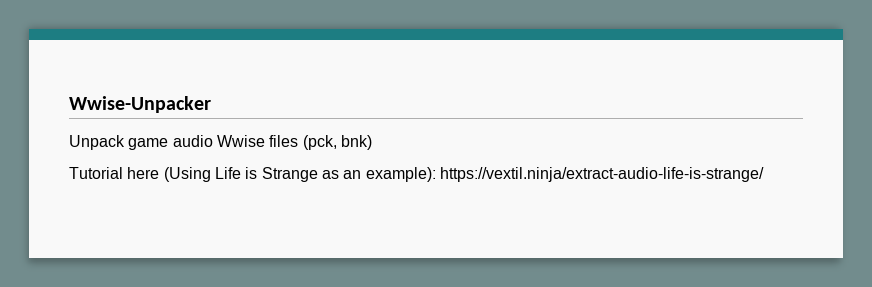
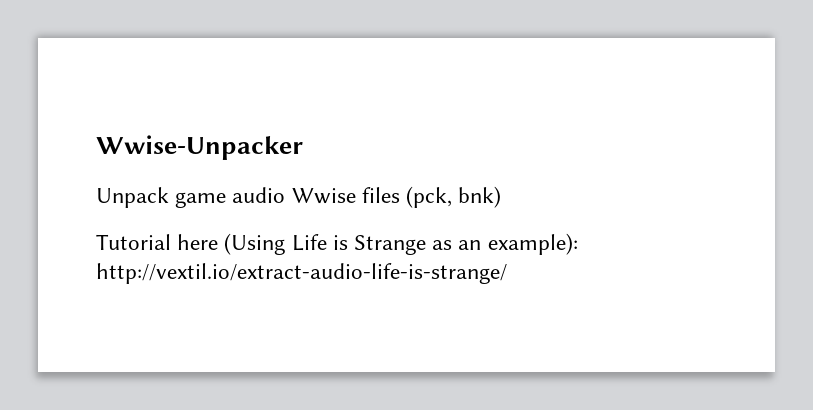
[439,167,764,182] https://vextil.ninja/extract-audio-life-is-strange/ -> [96,263,507,284] http://vextil.io/extract-audio-life-is-strange/

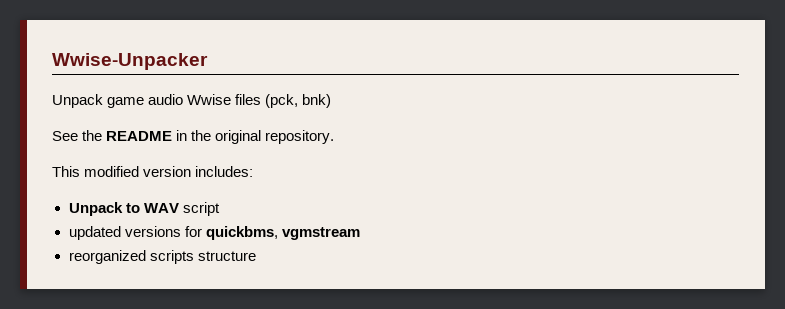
[96,233,578,255] [96,263,507,284] Tutorial here (Using Life is Strange as an example): http://vextil.io/extract-audio-life-is-strange/ -> [52,130,335,144] [52,166,254,177] [68,202,220,216] [68,226,360,240] [68,250,256,264] See the README in the original repository. // This modified version includes: // Unpack to WAV script // updated versions for quickbms, vgmstream // reorganized scripts structure

